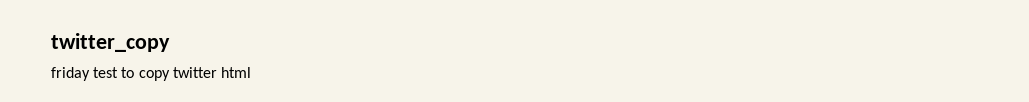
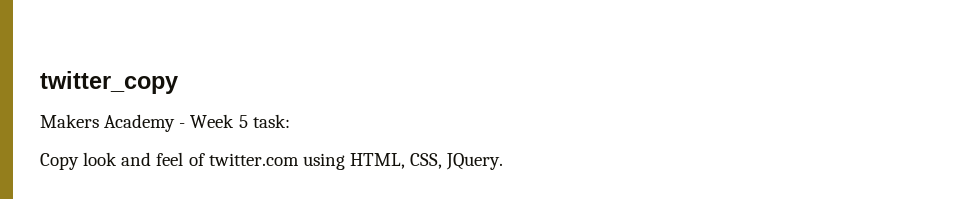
[51,67,251,81] friday test to copy twitter html -> [40,114,290,132] [40,152,504,170] Makers Academy - Week 5 task: // Copy look and feel of twitter.com using HTML, CSS, JQuery.

